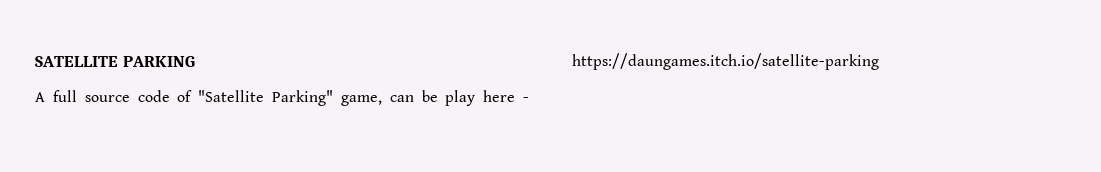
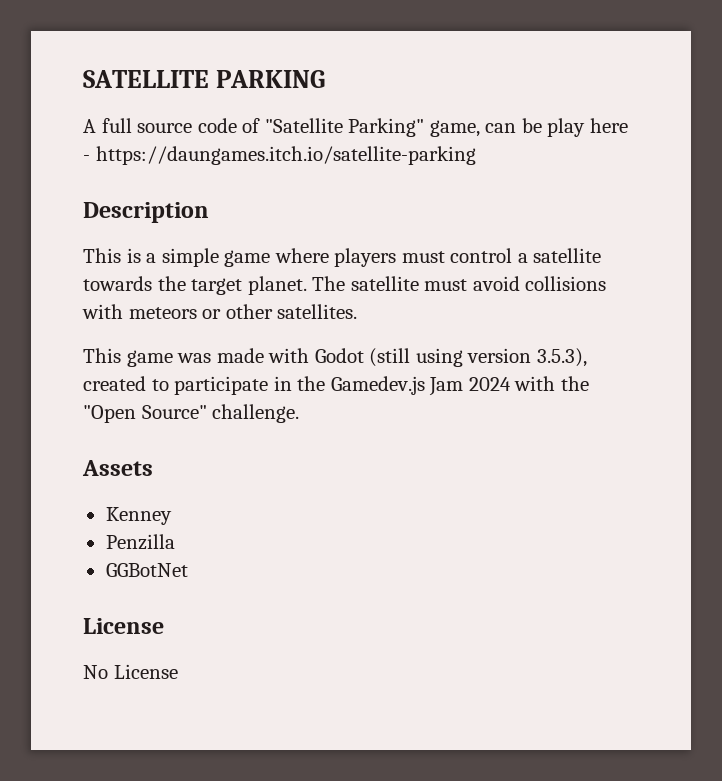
(879, 61) none -> [83,202,209,223] [83,248,602,267] [83,276,607,295] [82,304,358,319] [83,348,587,367] [83,376,589,396] [83,404,300,423] [82,460,153,476] [105,507,172,525] [105,534,175,550] [105,563,188,577] [83,618,164,634] [83,664,178,679] // Description // This is a simple game where players must control a satellite towards the target planet. The satellite must avoid collisions with meteors or other satellites. // This game was made with Godot (still using version 3.5.3), created to participate in the Gamedev.js Jam 2024 with the "Open Source" challenge. // Assets // Kenney // Penzilla // GGBotNet // License // No License

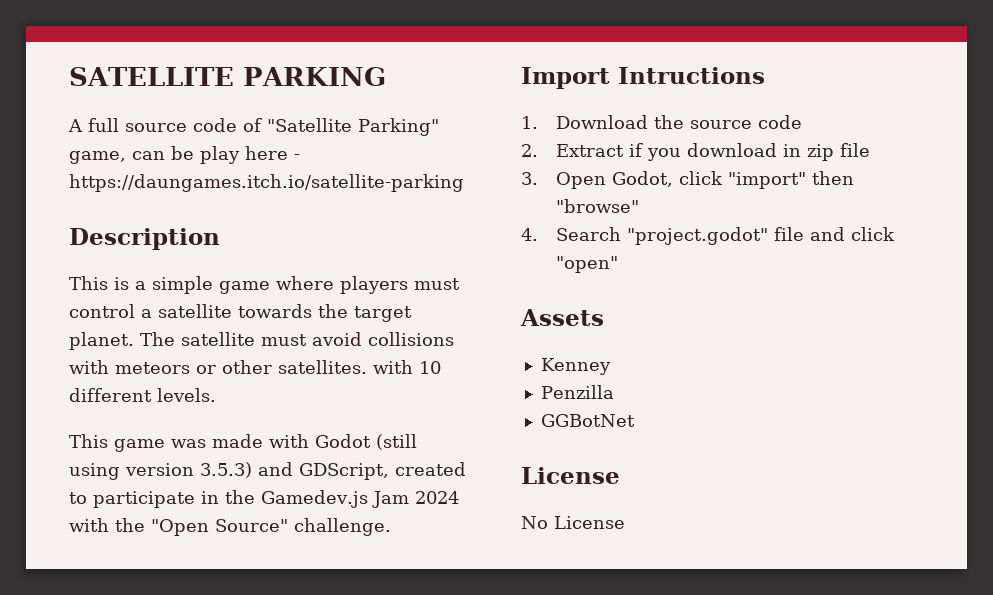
(358, 311) none -> [373,360,441,374] [69,388,216,402] with 10 different levels.
[536,348,587,367] 3.5.3), -> [200,462,389,480] 3.5.3) and GDScript,
(300, 413) none -> [521,67,765,89] [521,115,802,129] [521,143,870,161] [521,171,854,189] [555,199,639,213] [521,227,895,245] [555,256,618,273] // Import Intructions // 1. Download the source code // 2. Extract if you download in zip file // 3. Open Godot, click "import" then "browse" // 4. Search "project.godot" file and click "open"

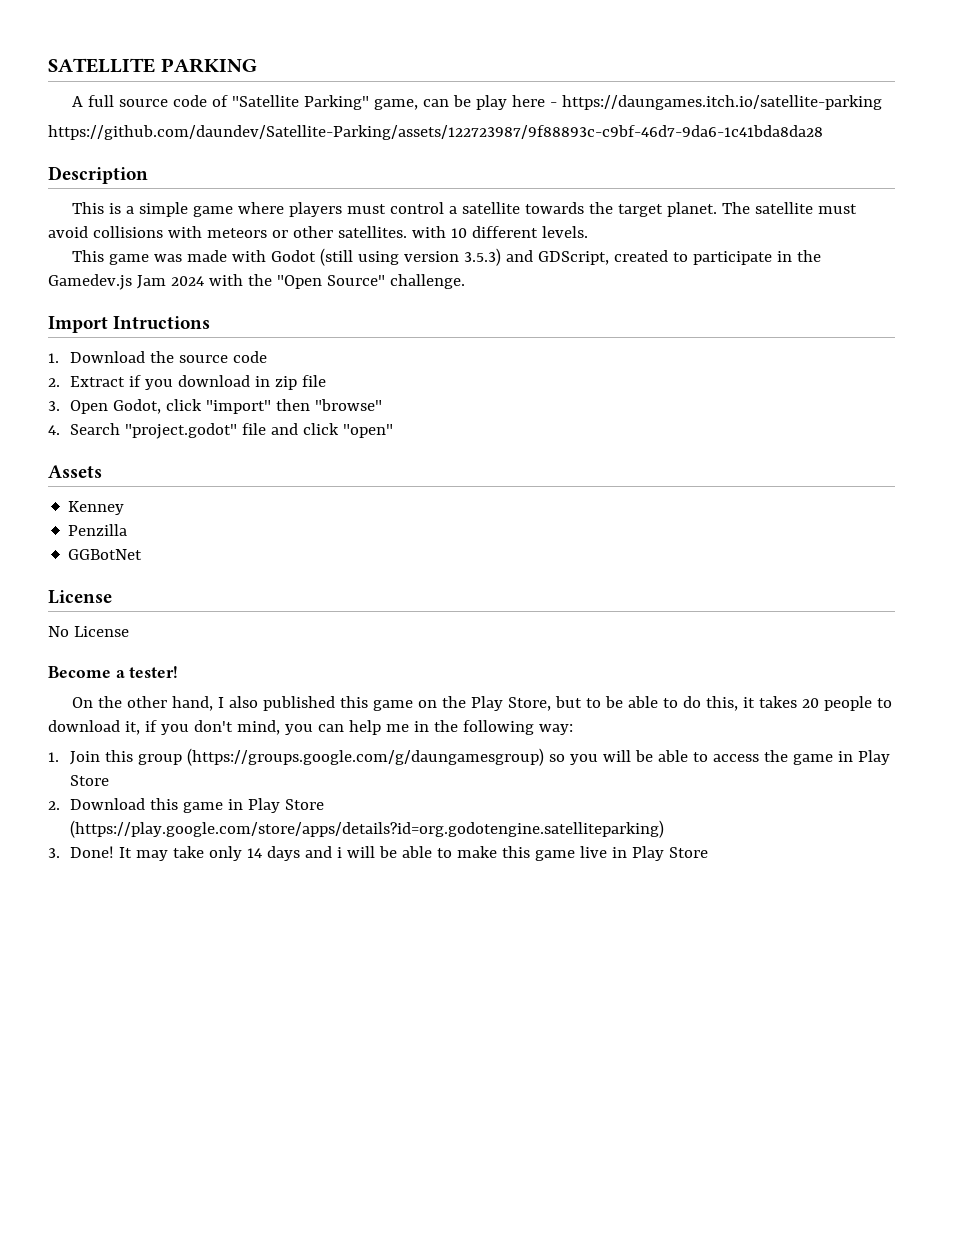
(464, 183) none -> [48,125,823,140] // https://github.com/daundev/Satellite-Parking/assets/122723987/9f88893c-c9bf-46d7-9da6-1c41bda8da28
(625, 522) none -> [48,666,179,678] [72,696,892,711] [48,720,573,735] [48,748,891,766] [70,775,110,786] [48,798,325,813] [70,820,665,838] [48,846,709,861] // Become a tester! // On the other hand, I also published this game on the Play Store, but to be able to do this, it takes 20 people to download it, if you don't mind, you can help me in the following way: // 1. Join this group (https://groups.google.com/g/daungamesgroup) so you will be able to access the game in Play Store // 2. Download this game in Play Store (https://play.google.com/store/apps/details?id=org.godotengine.satelliteparking) // 3. Done! It may take only 14 days and i will be able to make this game live in Play Store

